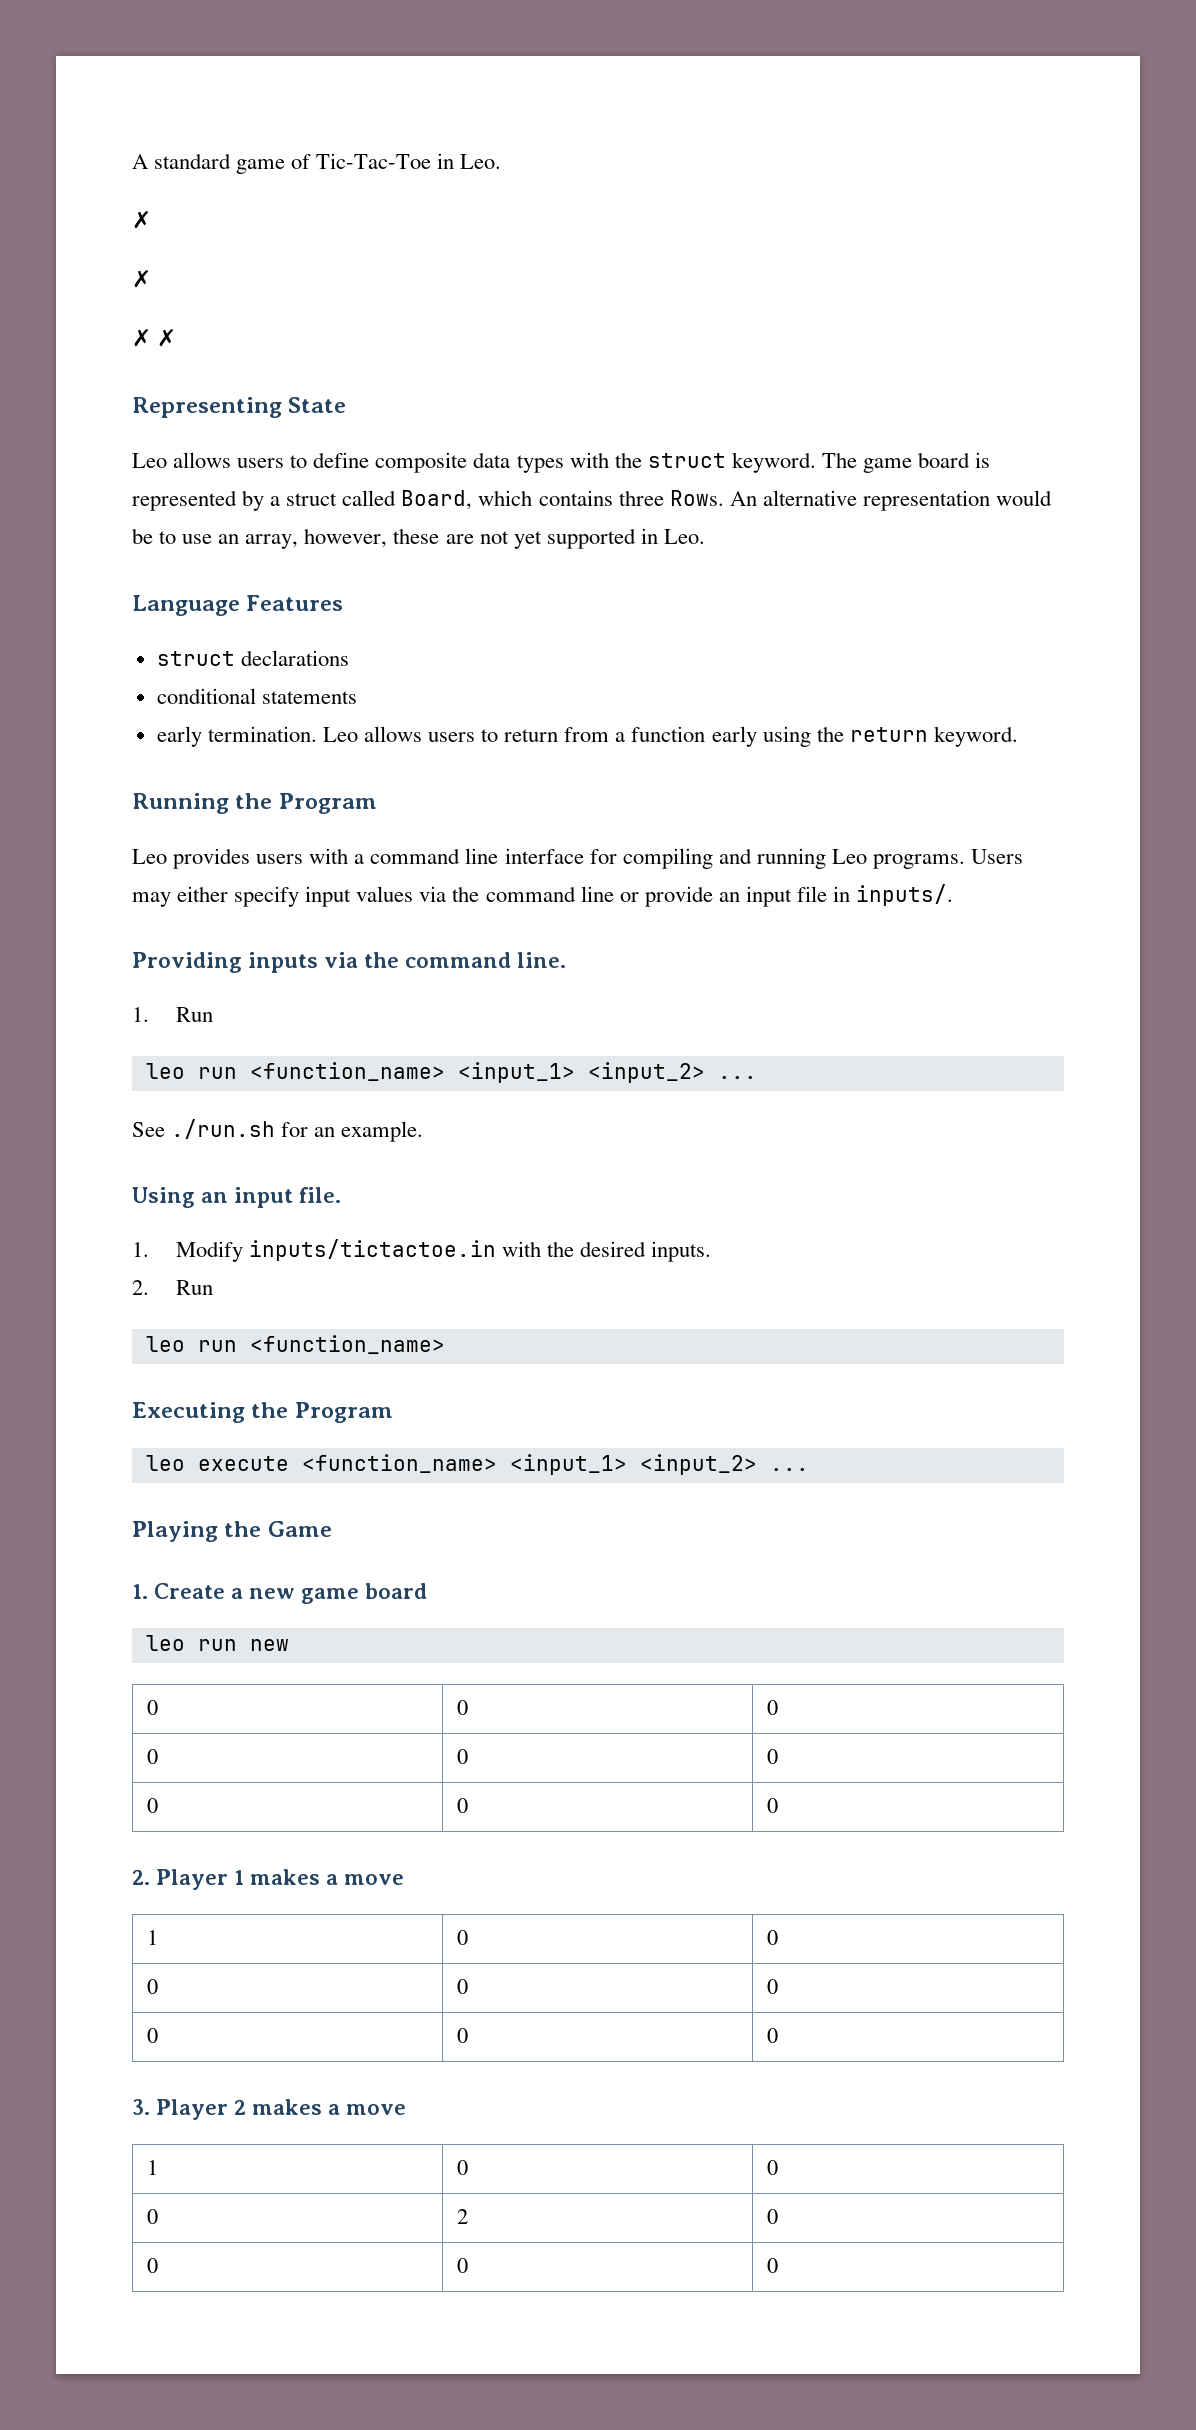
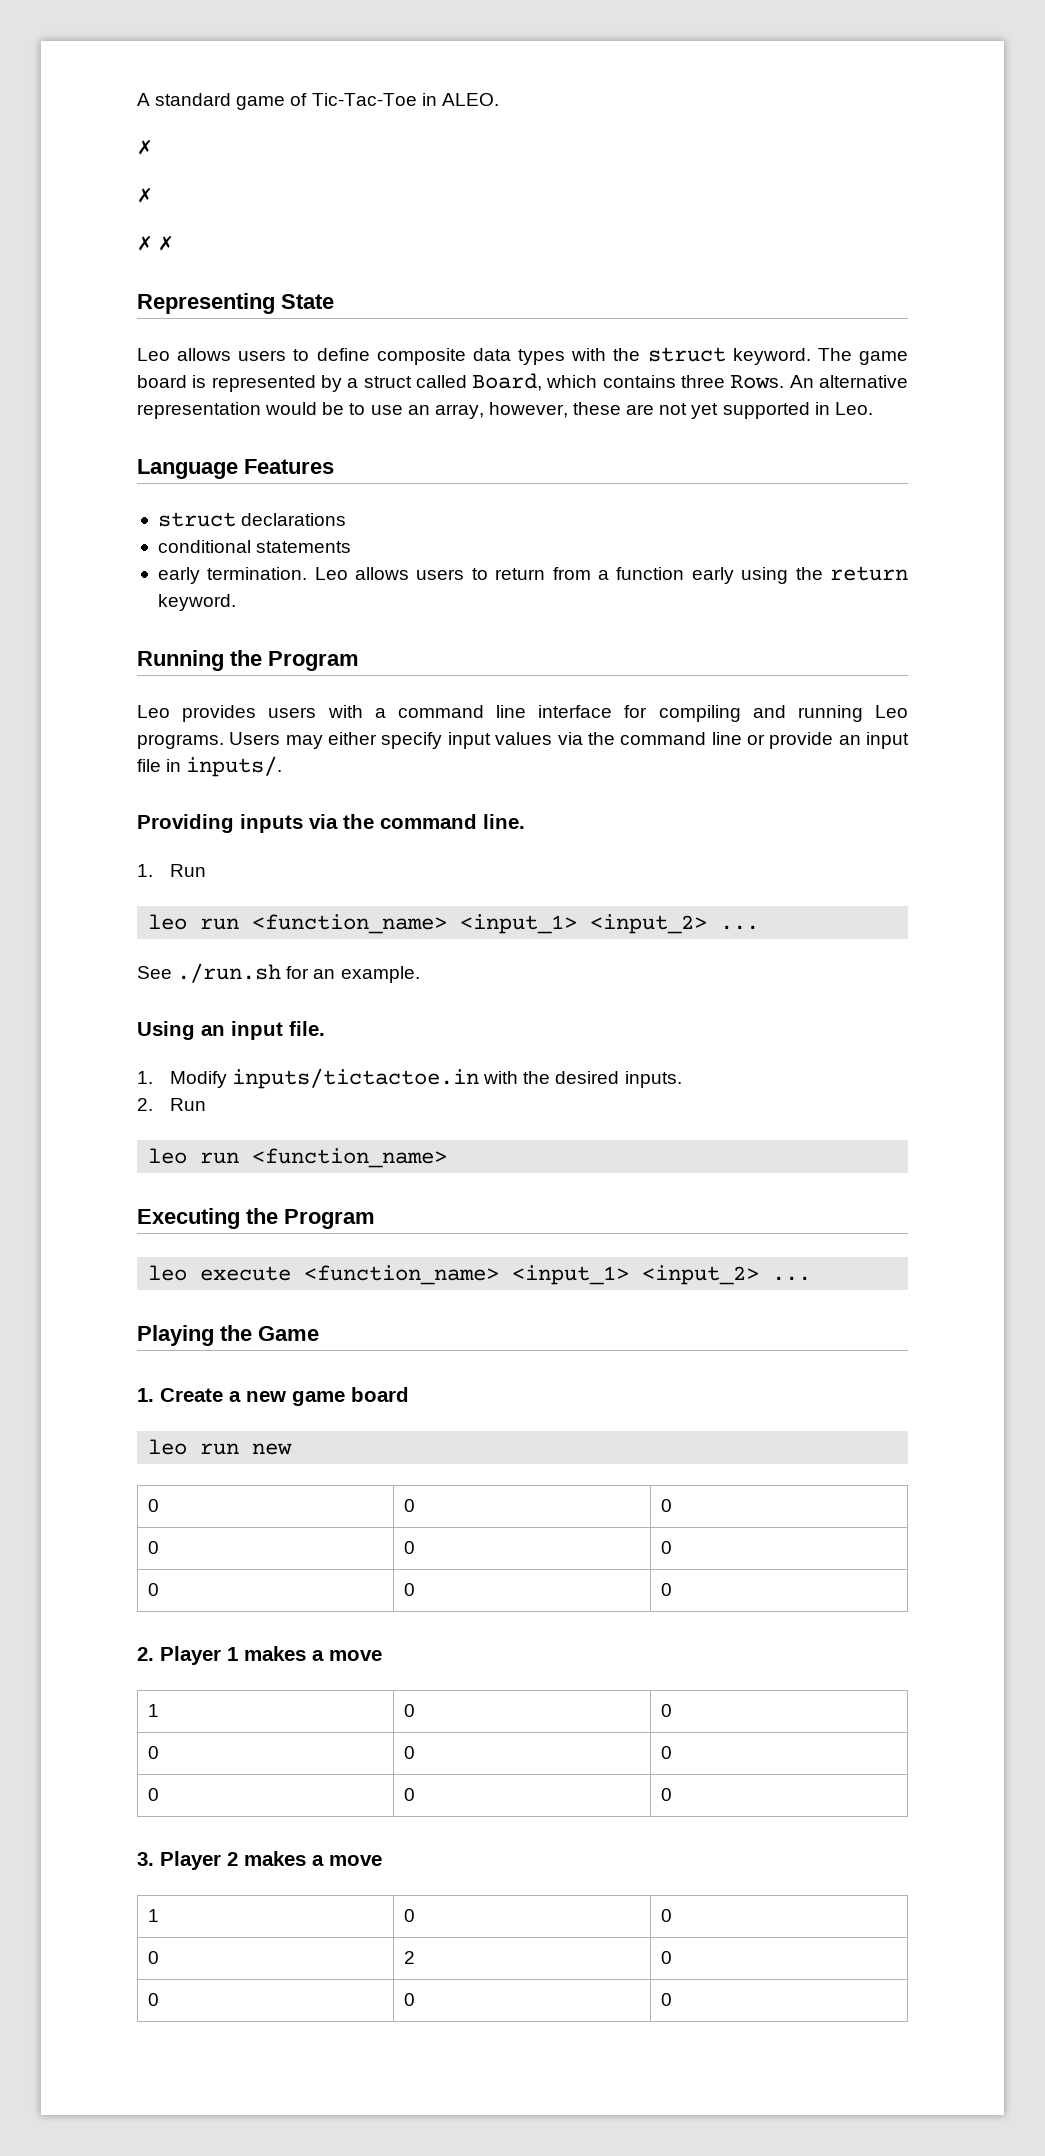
[460,154,502,169] Leo. -> [441,93,499,106] ALEO.

